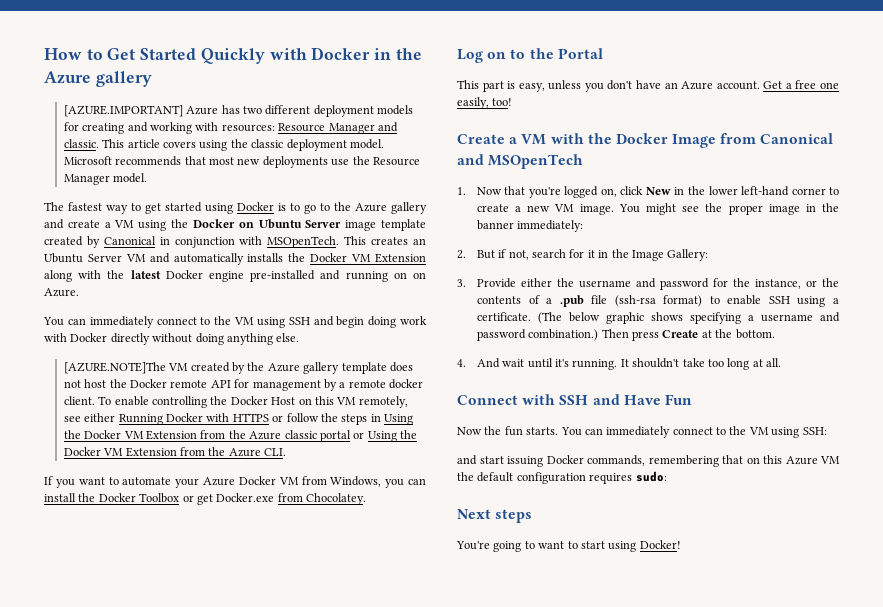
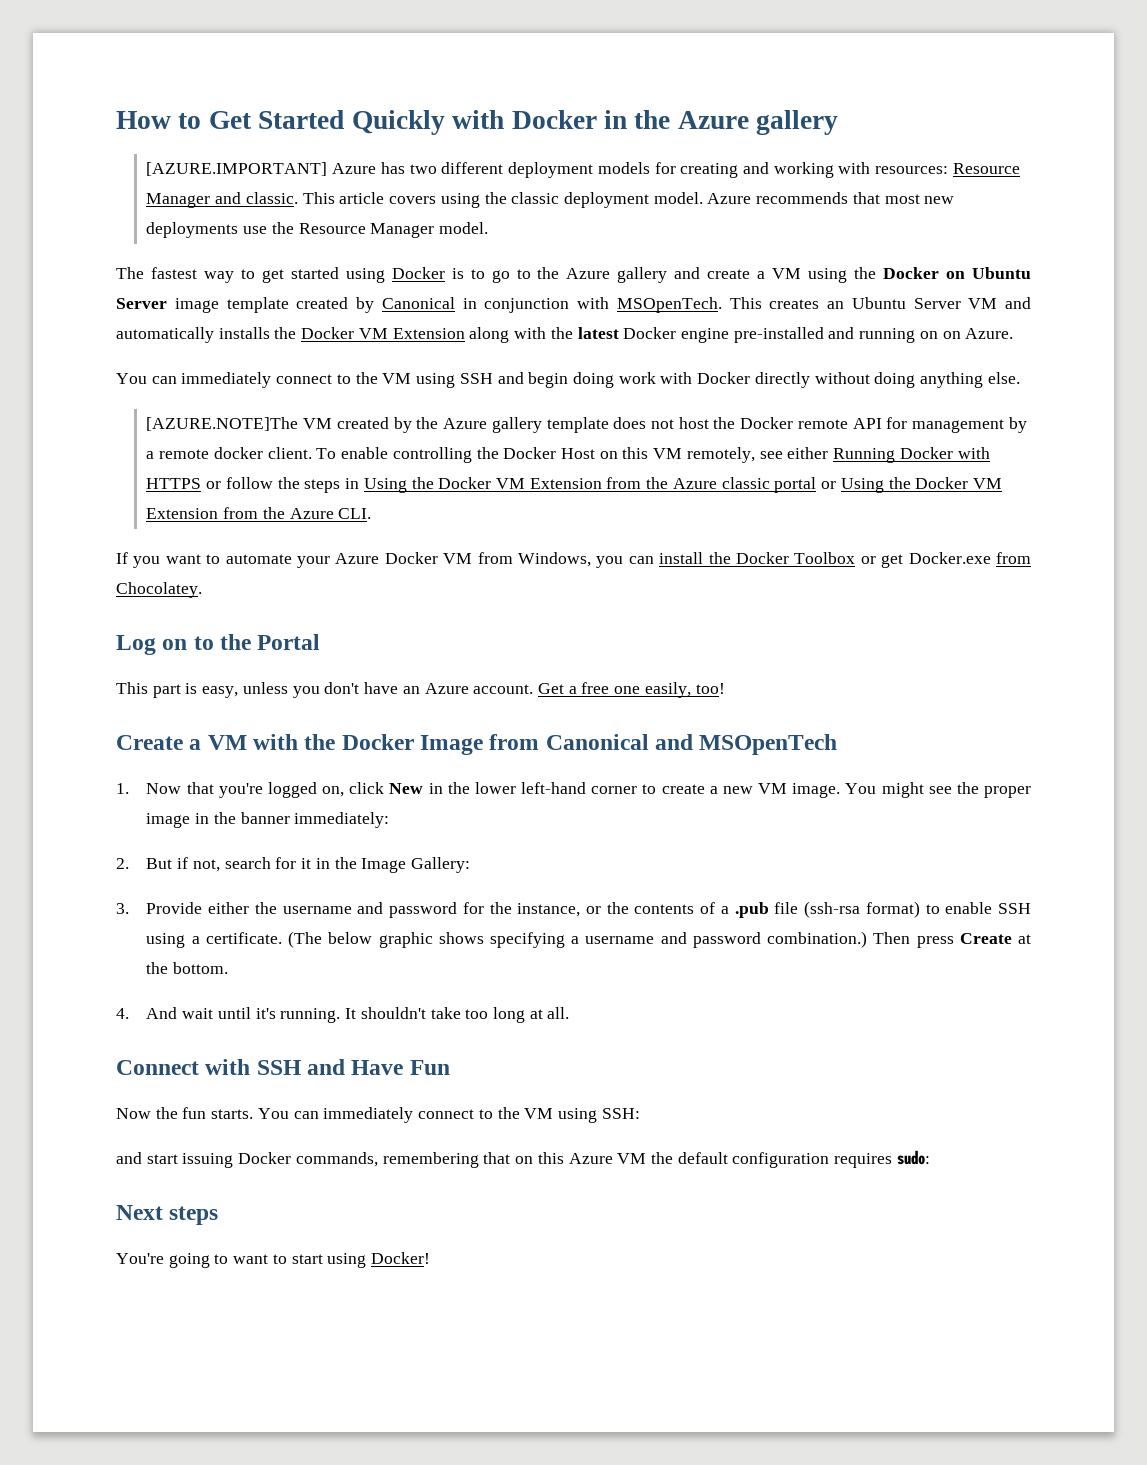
[63,156,112,165] Microsoft -> [707,193,752,204] Azure

